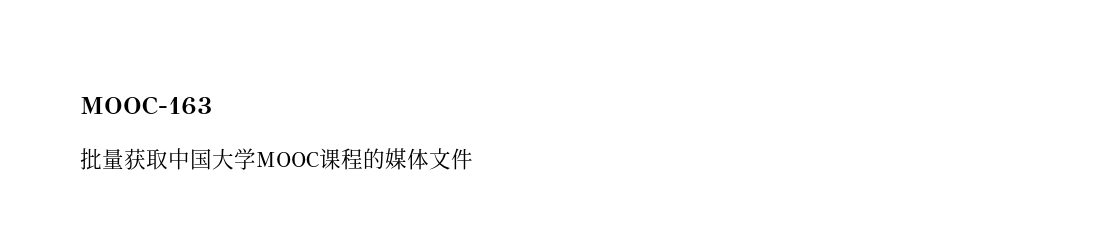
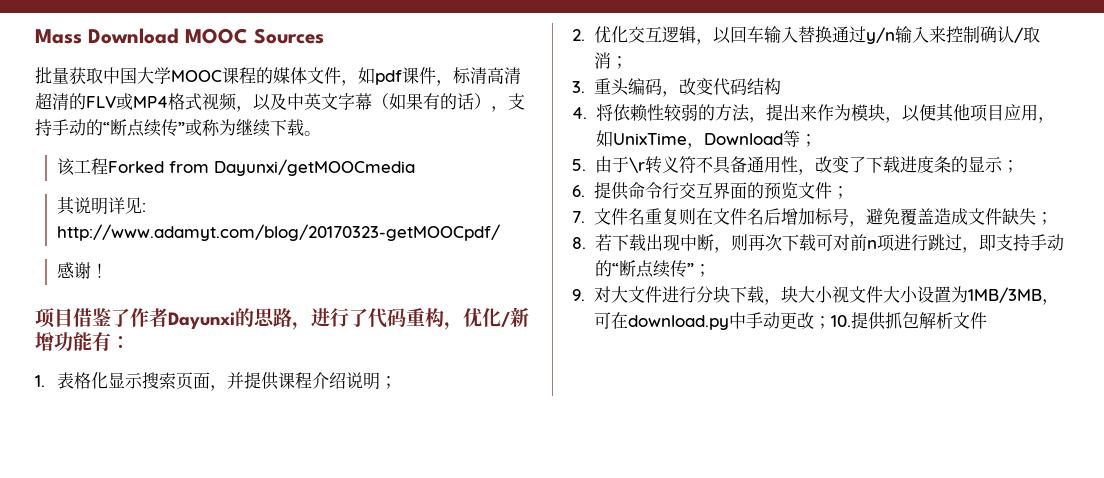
[80,96,212,115] MOOC-163 -> [35,28,324,44] Mass Download MOOC Sources
(473, 159) none -> [341,67,521,86] [35,92,525,112] [35,119,321,137] [56,158,415,176] [56,196,146,215] [56,224,500,241] [56,262,108,279] [35,307,529,330] [35,332,130,351] [35,372,397,391] [572,26,1040,45] [593,52,628,69] [572,78,781,97] [572,103,1055,123] [595,130,817,149] [572,156,1019,175] [572,182,849,200] [572,208,1053,227] [572,234,1064,253] [594,260,711,278] [572,286,1059,305] [593,312,987,330] ，如pdf课件，标清高清超清的FLV或MP4格式视频，以及中英文字幕（如果有的话），支持手动的“断点续传”或称为继续下载。 // 该工程Forked from Dayunxi/getMOOCmedia // 其说明详见: http://www.adamyt.com/blog/20170323-getMOOCpdf/ // 感谢！ // 项目借鉴了作者Dayunxi的思路，进行了代码重构，优化/新增功能有： // 1.表格化显示搜索页面，并提供课程介绍说明； // 2.优化交互逻辑，以回车输入替换通过y/n输入来控制确认/取消； // 3.重头编码，改变代码结构 // 4.将依赖性较弱的方法，提出来作为模块，以便其他项目应用，如UnixTime，Download等； // 5.由于\r转义符不具备通用性，改变了下载进度条的显示； // 6.提供命令行交互界面的预览文件； // 7.文件名重复则在文件名后增加标号，避免覆盖造成文件缺失； // 8.若下载出现中断，则再次下载可对前n项进行跳过，即支持手动的“断点续传”； // 9.对大文件进行分块下载，块大小视文件大小设置为1MB/3MB，可在download.py中手动更改；10.提供抓包解析文件

